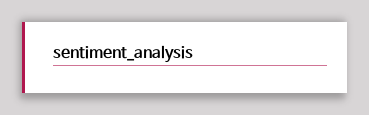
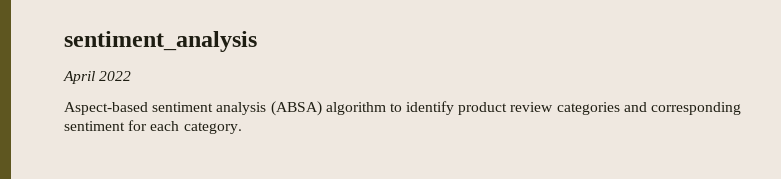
(193, 54) none -> [63,71,132,84] [64,101,742,116] [64,120,242,134] // April 2022 // Aspect-based sentiment analysis (ABSA) algorithm to identify product review categories and corresponding sentiment for each category.

